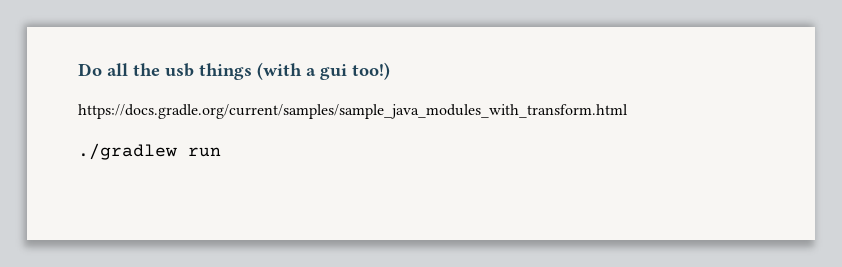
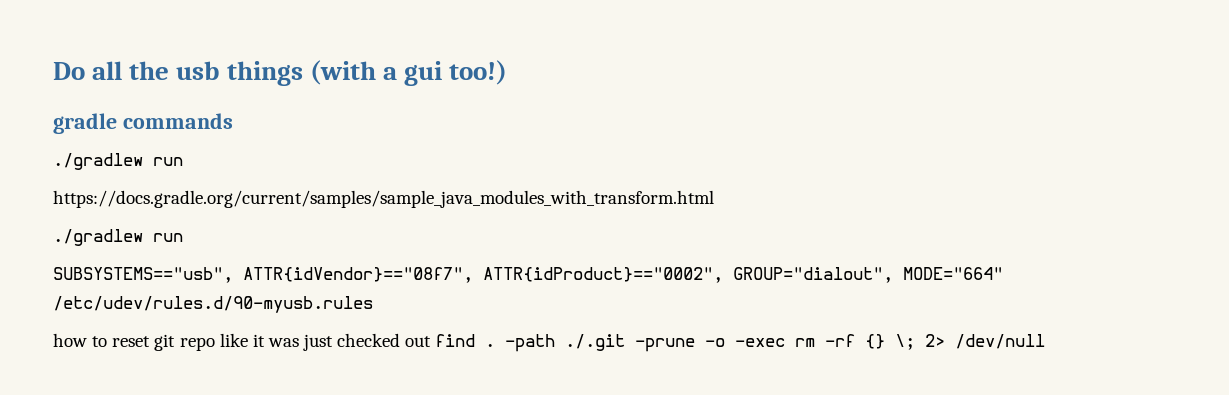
(390, 71) none -> [53,113,233,134] [53,153,183,170] // gradle commands // ./gradlew run
(221, 152) none -> [53,267,1003,283] [53,296,373,313] [53,333,1046,352] // SUBSYSTEMS=="usb", ATTR{idVendor}=="08f7", ATTR{idProduct}=="0002", GROUP="dialout", MODE="664" /etc/udev/rules.d/90-myusb.rules // how to reset git repo like it was just checked out find . -path ./.git -prune -o -exec rm -rf {} \; 2> /dev/null

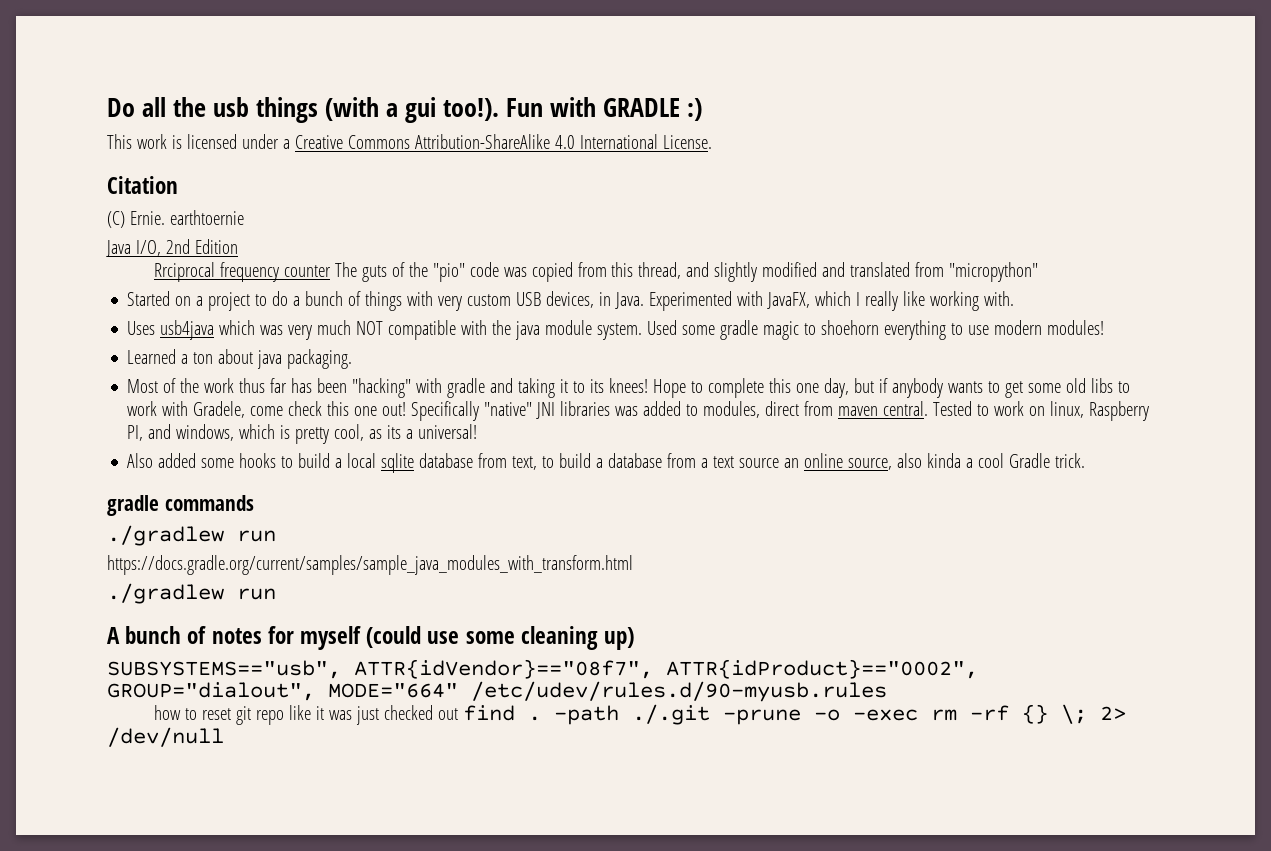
[449,60,508,85] too!) -> [443,97,703,121] [107,134,712,149] [107,176,178,194] [107,210,244,228] [106,239,238,257] [153,262,1039,282] [127,291,1015,311] [127,320,1105,340] [127,349,353,369] [127,378,1131,398] [127,401,1150,421] [127,424,478,444] [127,453,1086,473] too!). Fun with GRADLE :) // This work is licensed under a Creative Commons Attribution-ShareAlike 4.0 International License. // Citation // (C) Ernie. earthtoernie // Java I/O, 2nd Edition // Rrciprocal frequency counter The guts of the "pio" code was copied from this thread, and slightly modified and translated from "micropython" // Started on a project to do a bunch of things with very custom USB devices, in Java. Experimented with JavaFX, which I really like working with. // Uses usb4java which was very much NOT compatible with the java module system. Used some gradle magic to shoehorn everything to use modern modules! // Learned a ton about java packaging. // Most of the work thus far has been "hacking" with gradle and taking it to its knees! Hope to complete this one day, but if anybody wants to get some old libs to work with Gradele, come check this one out! Specifically "native" JNI libraries was added to modules, direct from maven central. Tested to work on linux, Raspberry PI, and windows, which is pretty cool, as its a universal! // Also added some hooks to build a local sqlite database from text, to build a database from a text source an online source, also kinda a cool Gradle trick.
(183, 237) none -> [107,626,635,650] // A bunch of notes for myself (could use some cleaning up)

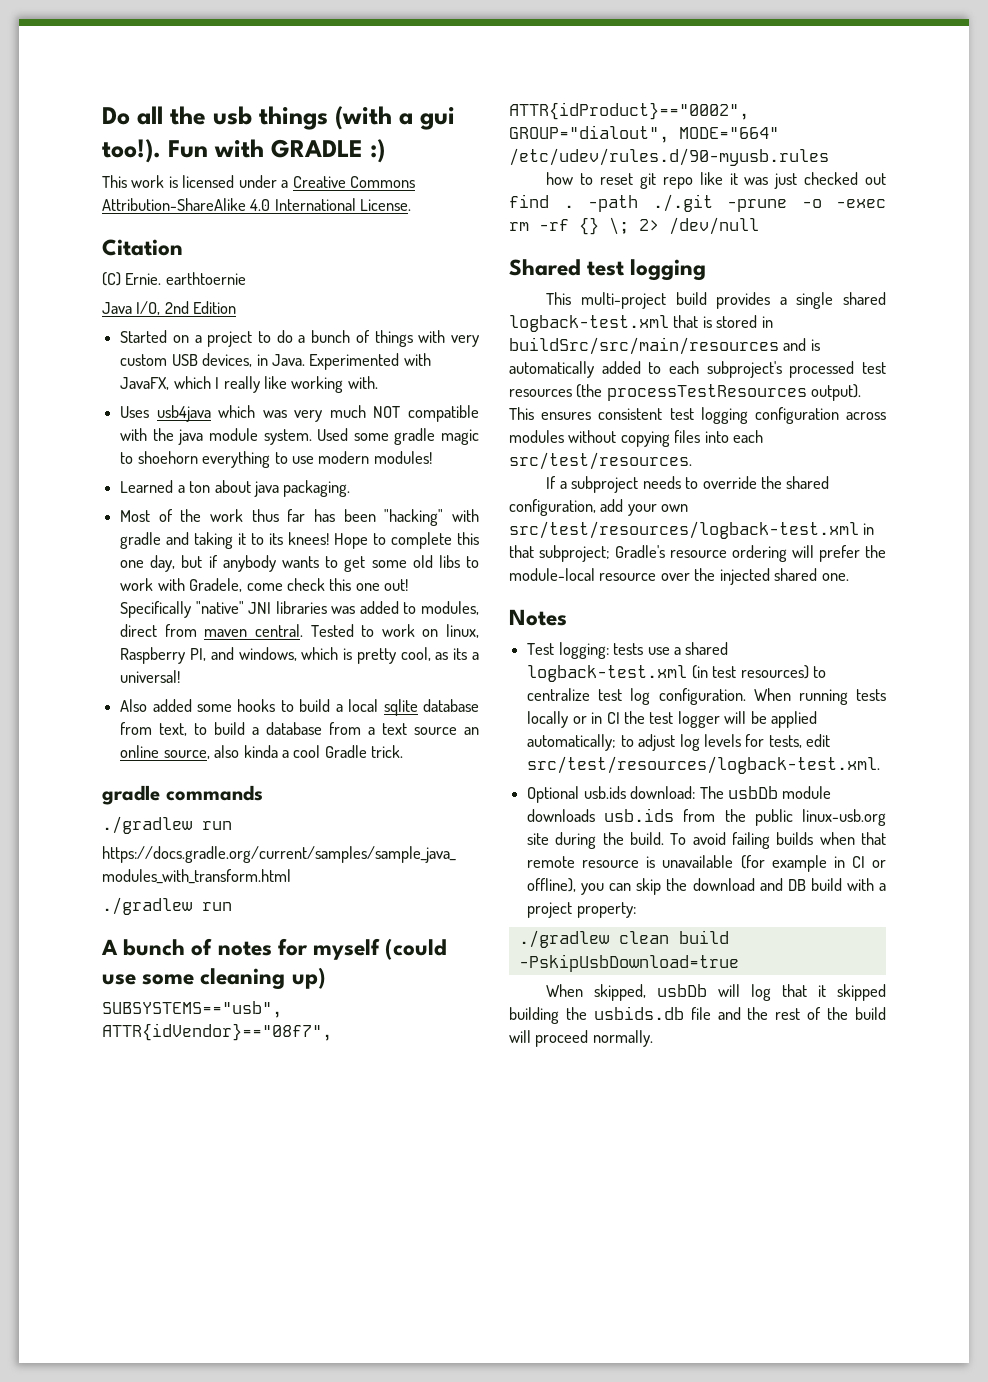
[153,262,1039,282] // Rrciprocal frequency counter The guts of the "pio" code was copied from this thread, and slightly modified and translated from "micropython" -> (237, 307) none
(224, 737) none -> [509,259,707,281] [546,292,886,309] [509,315,773,332] [509,337,820,355] [509,361,886,378] [509,384,862,401] [509,407,886,424] [509,430,764,447] [509,452,692,470] [546,476,830,493] [509,499,689,516] [509,521,875,539] [509,545,886,562] [509,568,849,585] [509,609,567,626] [527,642,729,659] [527,665,826,682] [527,688,886,705] [527,711,818,728] [527,734,831,751] [527,756,881,774] [527,786,832,803] [527,808,886,826] [527,832,887,849] [527,855,886,872] [527,878,886,895] [527,902,636,918] [518,930,729,948] [518,954,739,972] [546,984,886,1001] [509,1006,887,1024] [509,1030,653,1047] // Shared test logging // This multi-project build provides a single shared logback-test.xml that is stored in buildSrc/src/main/resources and is automatically added to each subproject's processed test resources (the processTestResources output). This ensures consistent test logging configuration across modules without copying files into each src/test/resources. // If a subproject needs to override the shared configuration, add your own src/test/resources/logback-test.xml in that subproject; Gradle's resource ordering will prefer the module-local resource over the injected shared one. // Notes // Test logging: tests use a shared logback-test.xml (in test resources) to centralize test log configuration. When running tests locally or in CI the test logger will be applied automatically; to adjust log levels for tests, edit src/test/resources/logback-test.xml. // Optional usb.ids download: The usbDb module downloads usb.ids from the public linux-usb.org site during the build. To avoid failing builds when that remote resource is unavailable (for example in CI or offline), you can skip the download and DB build with a project property: // ./gradlew clean build -PskipUsbDownload=true // When skipped, usbDb will log that it skipped building the usbids.db file and the rest of the build will proceed normally.

